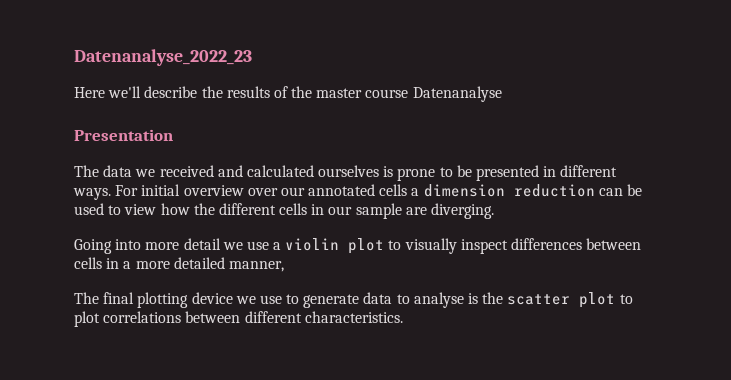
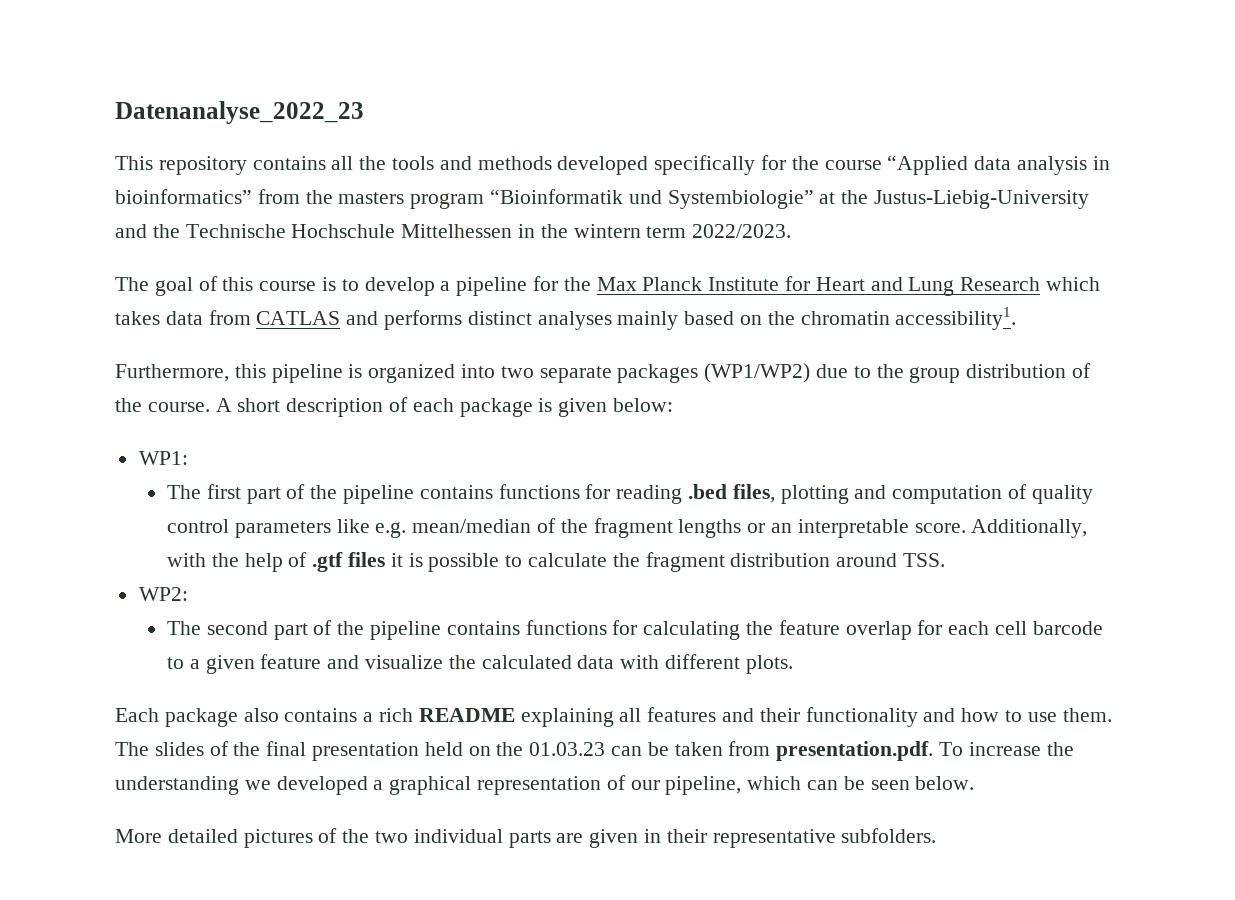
[74,86,502,102] [74,129,173,141] [74,165,618,181] [73,184,643,200] [74,203,495,219] [74,238,642,254] [74,257,284,272] [74,292,633,308] [74,311,403,327] Here we'll describe the results of the master course Datenanalyse // Presentation // The data we received and calculated ourselves is prone to be presented in different ways. For initial overview over our annotated cells a dimension reduction can be used to view how the different cells in our sample are diverging. // Going into more detail we use a violin plot to visually inspect differences between cells in a more detailed manner, // The final plotting device we use to generate data to analyse is the scatter plot to plot correlations between different characteristics. -> [115,155,1110,175] [115,189,1090,209] [115,224,792,238] [115,276,1101,296] [115,307,1017,330] [115,363,1092,383] [115,397,674,417] [138,451,188,465] [167,484,1093,504] [167,518,1088,538] [167,552,946,572] [138,587,188,601] [167,620,1103,640] [167,654,793,674] [115,707,1112,727] [115,741,1074,761] [115,775,975,795] [115,828,937,848] This repository contains all the tools and methods developed specifically for the course “Applied data analysis in bioinformatics” from the masters program “Bioinformatik und Systembiologie” at the Justus-Liebig-University and the Technische Hochschule Mittelhessen in the wintern term 2022/2023. // The goal of this course is to develop a pipeline for the Max Planck Institute for Heart and Lung Research which takes data from CATLAS and performs distinct analyses mainly based on the chromatin accessibility1. // Furthermore, this pipeline is organized into two separate packages (WP1/WP2) due to the group distribution of the course. A short description of each package is given below: // WP1: // The first part of the pipeline contains functions for reading .bed files, plotting and computation of quality control parameters like e.g. mean/median of the fragment lengths or an interpretable score. Additionally, with the help of .gtf files it is possible to calculate the fragment distribution around TSS. // WP2: // The second part of the pipeline contains functions for calculating the feature overlap for each cell barcode to a given feature and visualize the calculated data with different plots. // Each package also contains a rich README explaining all features and their functionality and how to use them. The slides of the final presentation held on the 01.03.23 can be taken from presentation.pdf. To increase the understanding we developed a graphical representation of our pipeline, which can be seen below. // More detailed pictures of the two individual parts are given in their representative subfolders.

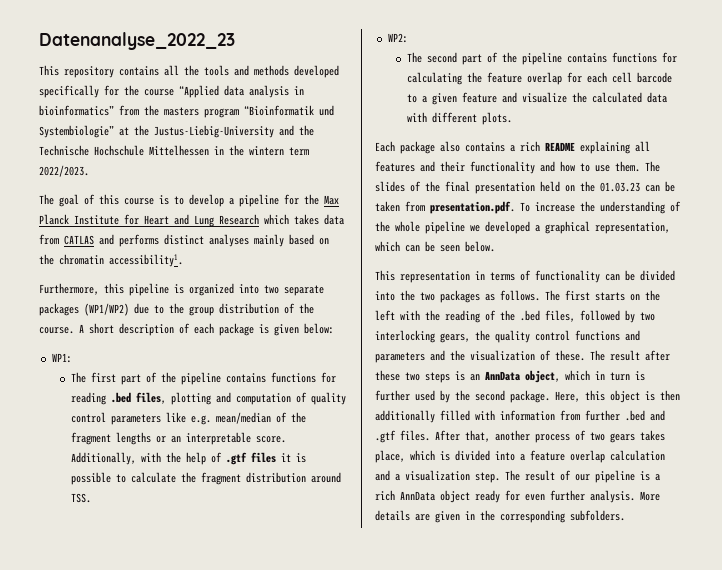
[244,775,742,795] we developed a graphical representation of our pipeline, -> [670,201,681,212] [375,221,670,234] of the whole pipeline we developed a graphical representation,
[115,828,551,848] More detailed pictures of the two individual parts -> [375,270,675,283] [375,290,660,303] [375,310,655,323] [375,330,640,343] [375,350,670,363] [375,370,645,383] [375,390,680,403] [375,410,665,423] [375,430,665,443] [375,450,665,463] [375,470,660,483] [375,490,660,503] [375,510,410,521] This representation in terms of functionality can be divided into the two packages as follows. The first starts on the left with the reading of the .bed files, followed by two interlocking gears, the quality control functions and parameters and the visualization of these. The result after these two steps is an AnnData object, which in turn is further used by the second package. Here, this object is then additionally filled with information from further .bed and .gtf files. After that, another process of two gears takes place, which is divided into a feature overlap calculation and a visualization step. The result of our pipeline is a rich AnnData object ready for even further analysis. More details
[666,829,836,848] their representative -> [480,510,565,523] the corresponding

